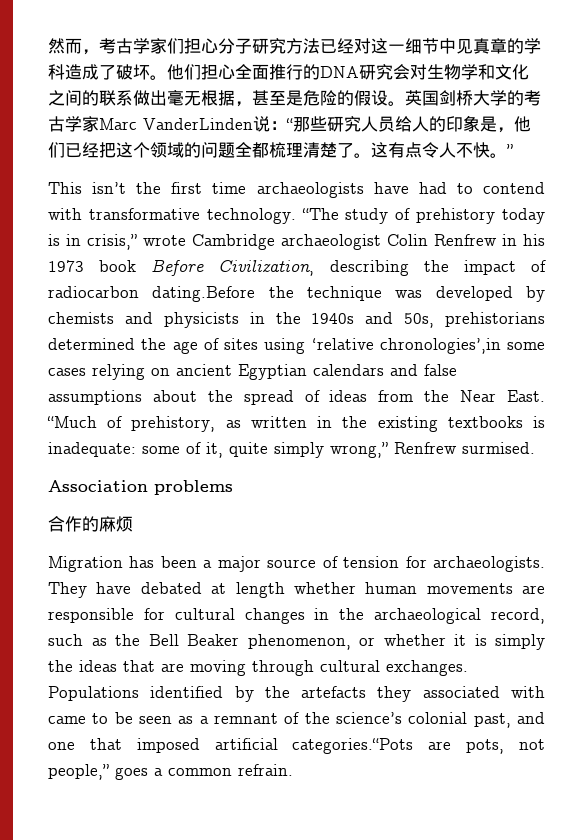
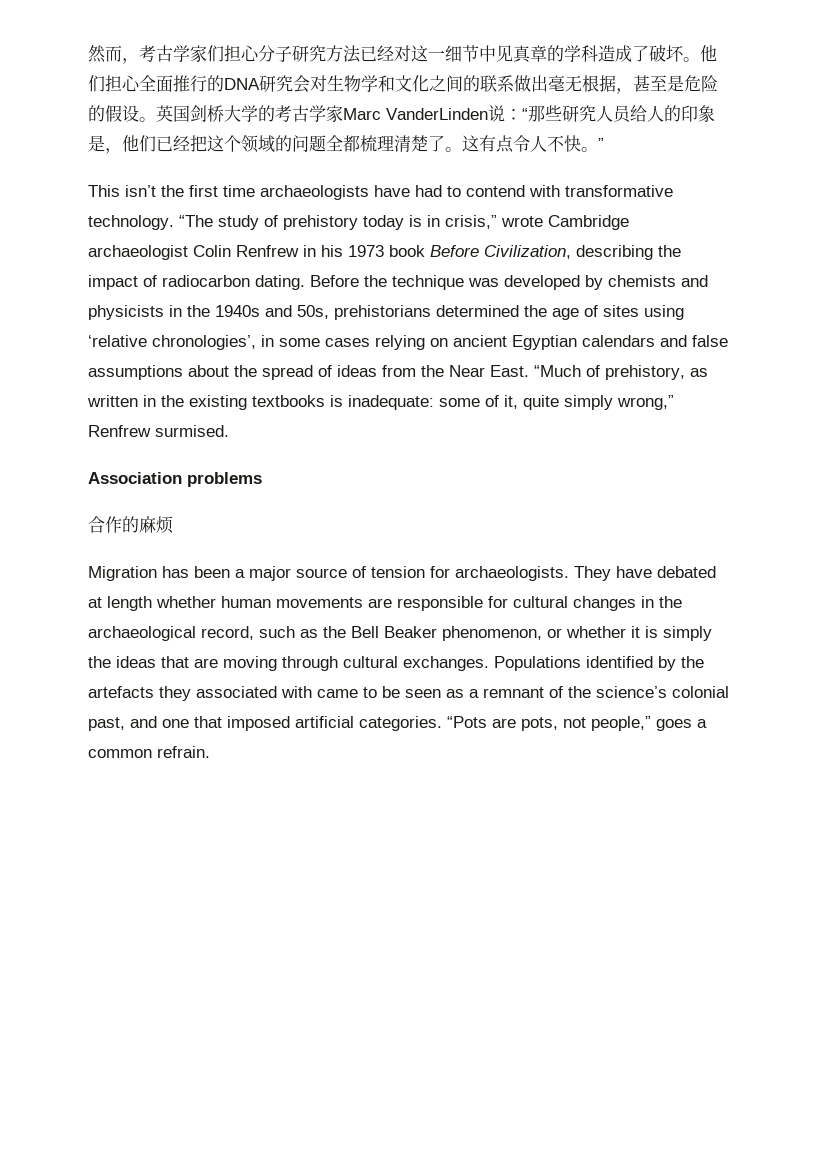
[152,286,256,302] dating.Before -> [255,275,359,290] dating. Before
[379,338,501,354] chronologies’,in -> [152,335,274,350] chronologies’, in
[292,738,414,754] categories.“Pots -> [359,716,487,731] categories. “Pots

